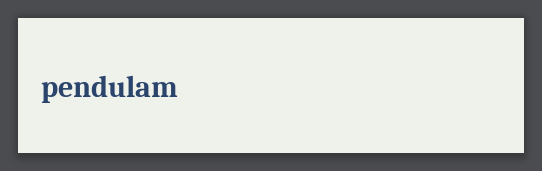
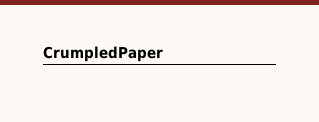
[41,75,178,103] pendulam -> [43,46,163,62] CrumpledPaper

